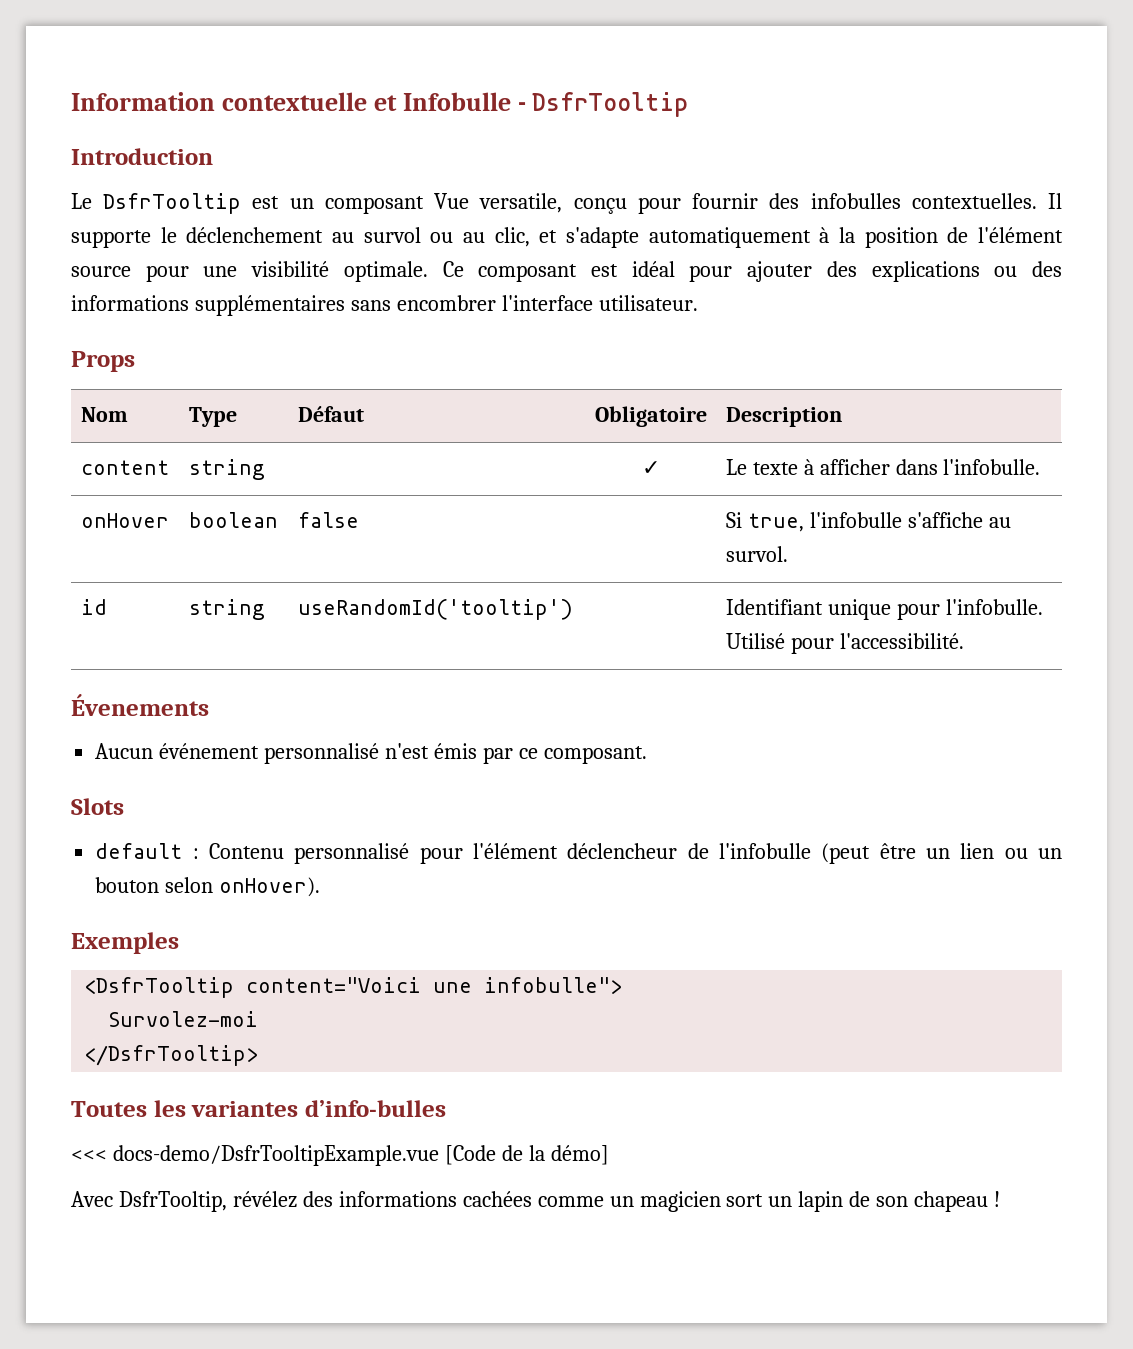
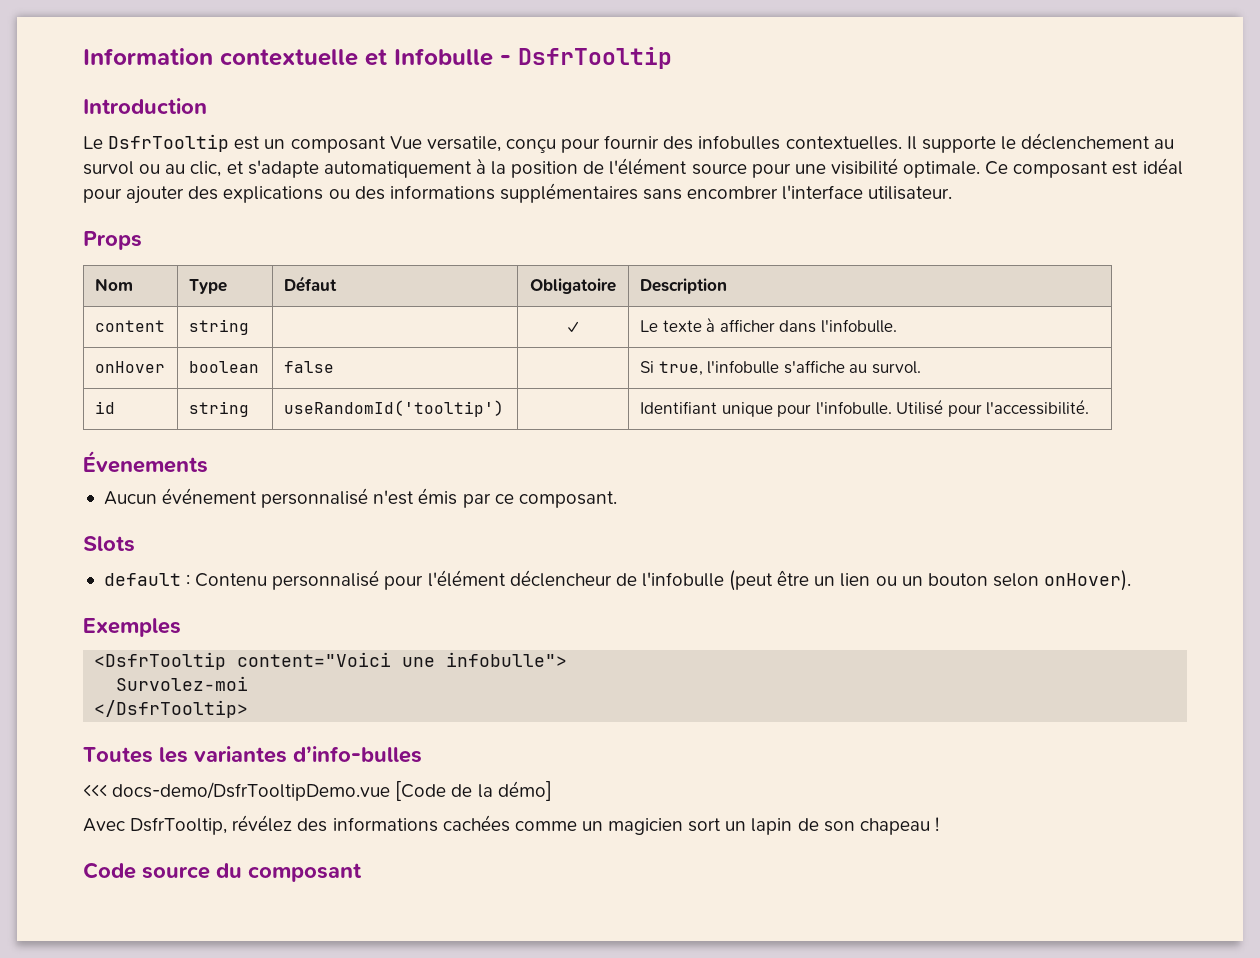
[112,1145,439,1166] docs-demo/DsfrTooltipExample.vue -> [112,782,391,801] docs-demo/DsfrTooltipDemo.vue
(1001, 1199) none -> [83,862,362,882] // Code source du composant

